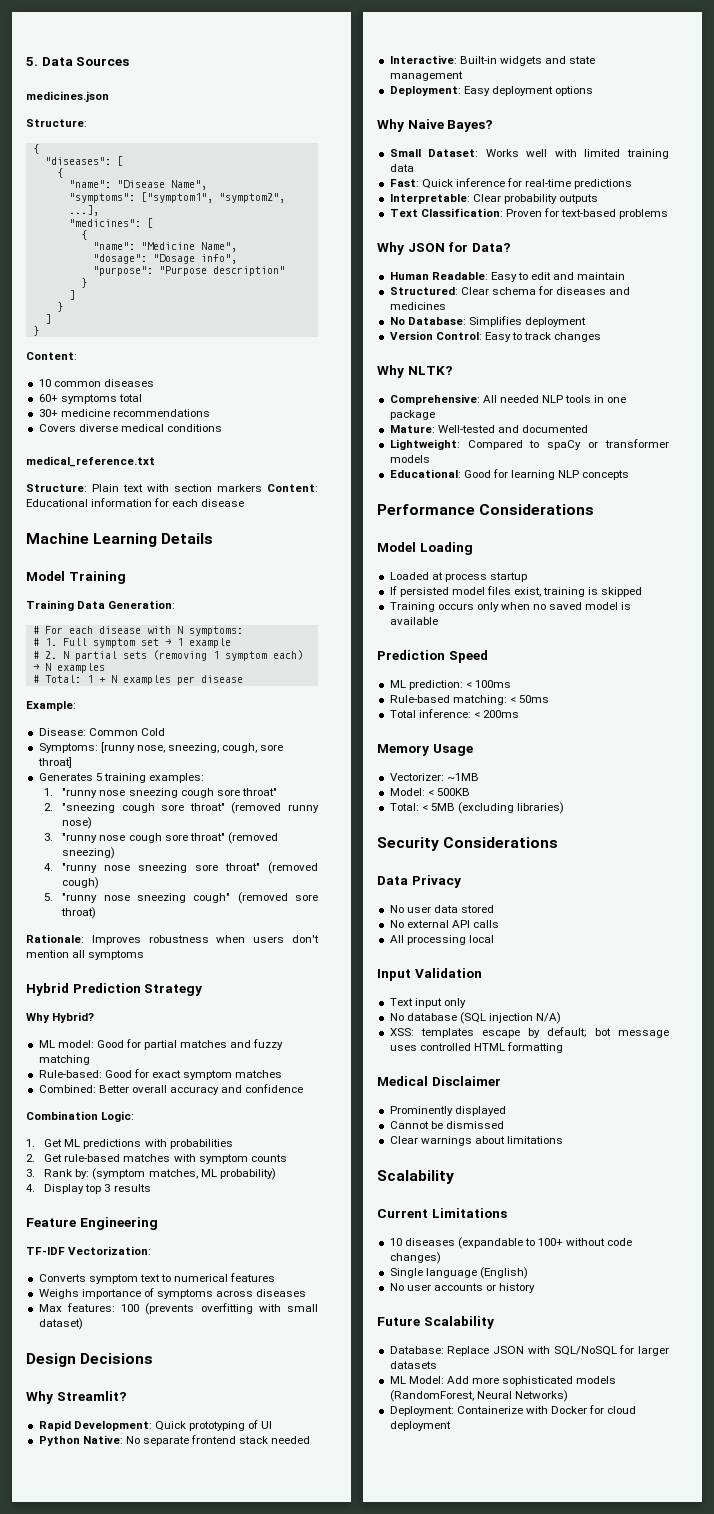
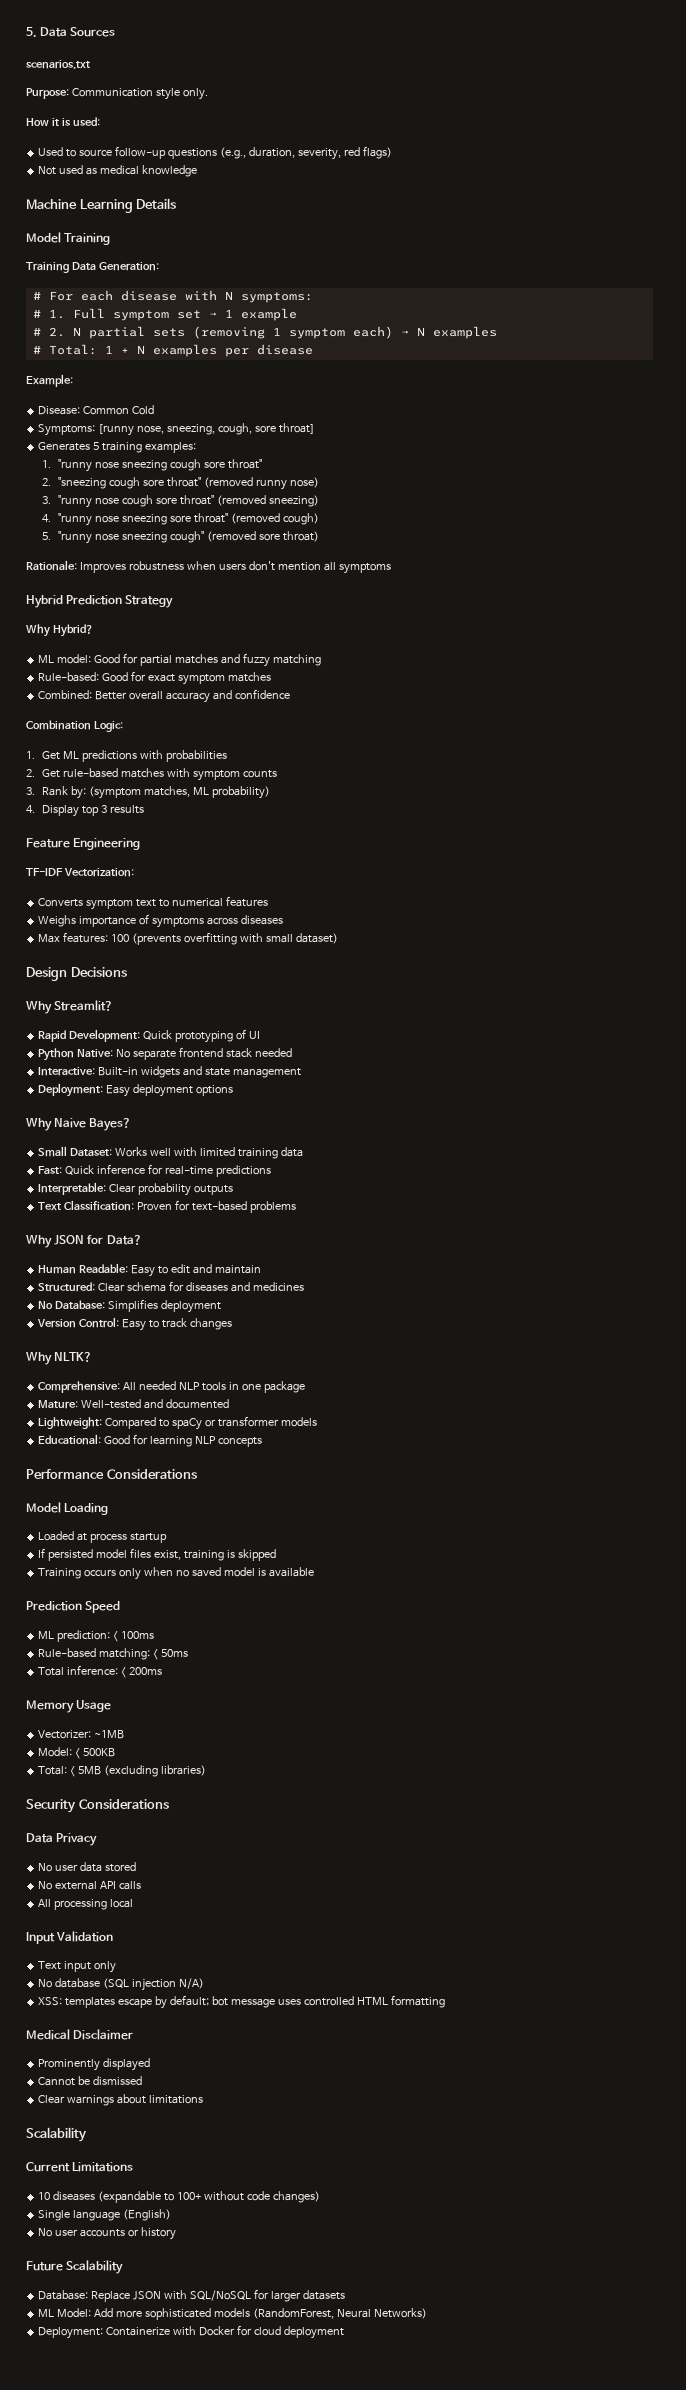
[26,91,109,102] [26,119,87,127] [32,144,39,154] [44,156,123,166] [56,168,63,178] [68,180,207,190] [68,192,285,203] [68,205,99,216] [68,218,153,228] [80,230,87,240] [92,242,237,252] [92,254,237,264] [92,266,285,276] [80,278,87,288] [68,290,75,300] [56,302,63,312] [44,314,51,324] [32,326,39,336] [26,352,77,360] [38,379,154,387] [38,394,142,404] [38,409,210,417] [38,424,222,432] [26,456,155,467] [26,484,318,492] [26,498,245,507] medicines.json // Structure: // { // "diseases": [ // { // "name": "Disease Name", // "symptoms": ["symptom1", "symptom2", ...], // "medicines": [ // { // "name": "Medicine Name", // "dosage": "Dosage info", // "purpose": "Purpose description" // } // ] // } // ] // } // Content: // 10 common diseases // 60+ symptoms total // 30+ medicine recommendations // Covers diverse medical conditions // medical_reference.txt // Structure: Plain text with section markers Content: Educational information for each disease -> [26,60,90,69] [26,88,208,100] [26,117,100,126] [38,146,392,160] [38,165,197,177] scenarios.txt // Purpose: Communication style only. // How it is used: // Used to source follow-up questions (e.g., duration, severity, red flags) // Not used as medical knowledge

